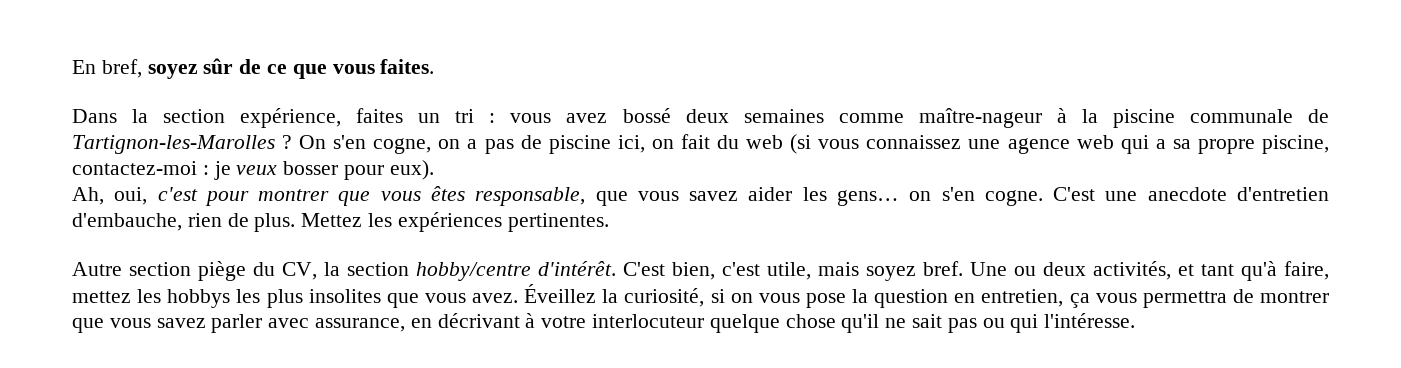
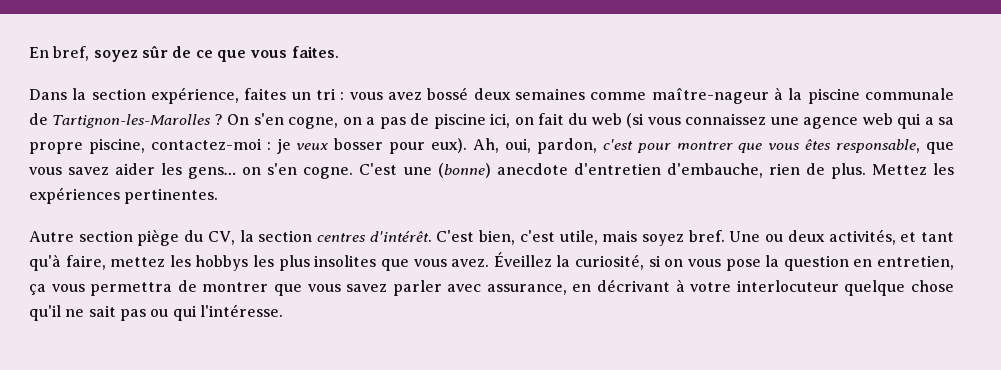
(434, 170) // -> (468, 145) none
(148, 196) none -> [536,138,597,154] pardon,
(1138, 196) none -> [437,163,491,178] (bonne)
[416,262,531,281] hobby/centre -> [317,233,367,242] centres

